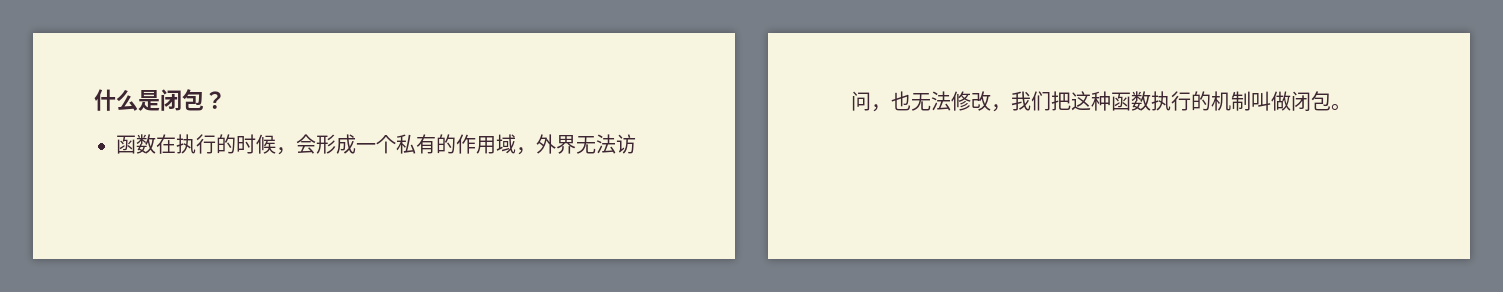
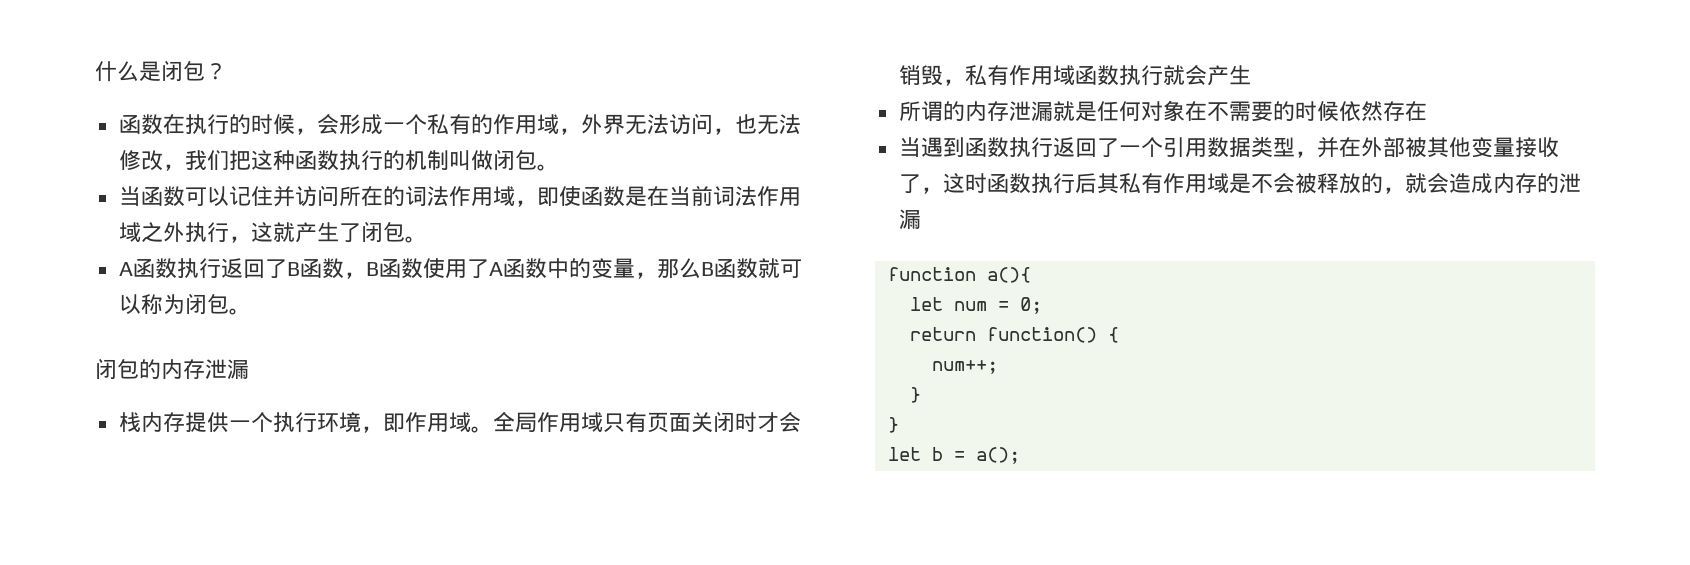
(1351, 107) none -> [118,185,801,207] [118,221,427,243] [118,258,802,279] [118,293,251,315] [95,358,249,380] [118,411,801,433] [898,65,1251,86] [898,100,1427,122] [898,137,1559,158] [898,173,1581,194] [898,209,921,230] [887,267,1031,283] [909,297,1042,314] [909,327,1119,343] [931,360,998,374] [909,387,921,403] [887,417,899,433] [887,447,1020,464] // 当函数可以记住并访问所在的词法作用域，即使函数是在当前词法作用域之外执行，这就产生了闭包。 // A函数执行返回了B函数，B函数使用了A函数中的变量，那么B函数就可以称为闭包。 // 闭包的内存泄漏 // 栈内存提供一个执行环境，即作用域。全局作用域只有页面关闭时才会销毁，私有作用域函数执行就会产生 // 所谓的内存泄漏就是任何对象在不需要的时候依然存在 // 当遇到函数执行返回了一个引用数据类型，并在外部被其他变量接收了，这时函数执行后其私有作用域是不会被释放的，就会造成内存的泄漏 // function a(){ // let num = 0; // return function() { // num++; // } // } // let b = a();

